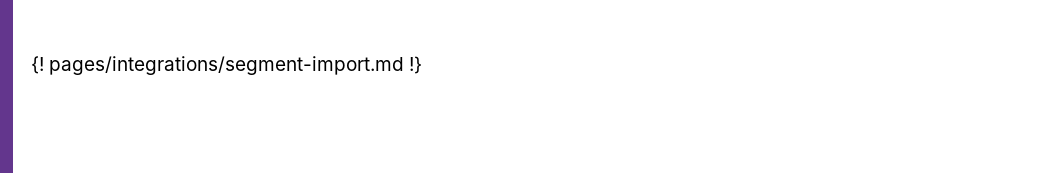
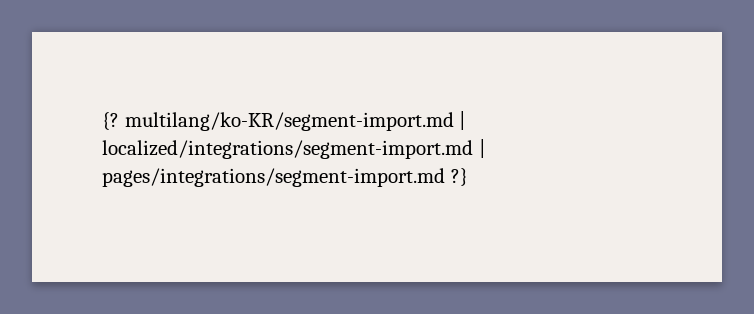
[31,56,423,75] {! pages/integrations/segment-import.md !} -> [102,111,467,131] [102,139,486,159] [102,168,468,187] {? multilang/ko-KR/segment-import.md | localized/integrations/segment-import.md | pages/integrations/segment-import.md ?}

